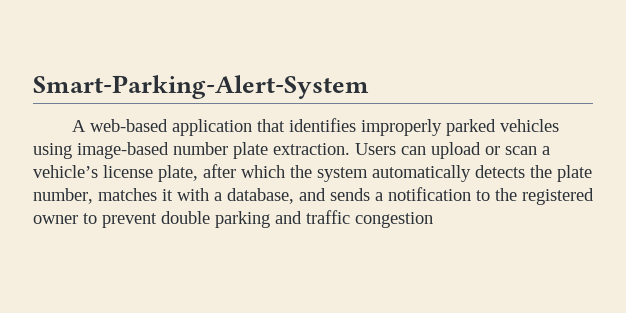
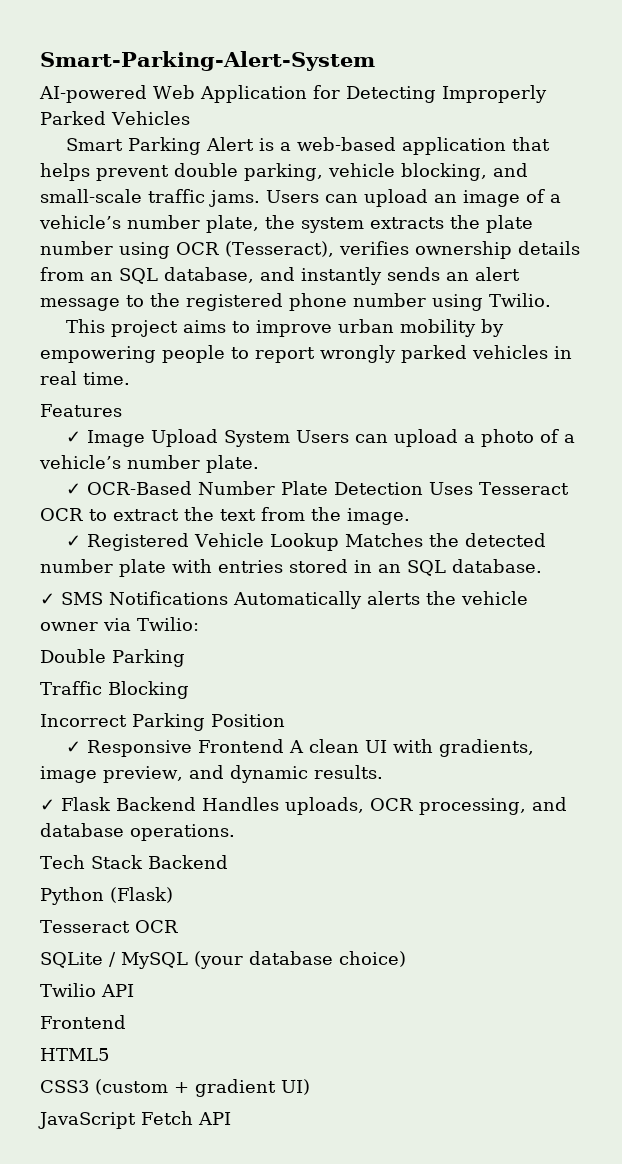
[72,118,560,136] [33,142,550,159] [33,164,592,182] [33,187,594,205] [33,210,433,228] A web-based application that identifies improperly parked vehicles using image-based number plate extraction. Users can upload or scan a vehicle’s license plate, after which the system automatically detects the plate number, matches it with a database, and sends a notification to the registered owner to prevent double parking and traffic congestion -> [39,85,547,103] [40,111,190,125] [66,137,551,155] [40,163,528,181] [40,189,561,207] [39,215,533,233] [40,241,580,259] [40,267,520,285] [40,293,551,311] [66,319,505,337] [40,345,572,363] [40,371,130,385] [40,404,122,417] [66,429,576,447] [39,455,259,473] [66,481,570,495] [40,507,410,525] [66,533,547,551] [40,559,542,577] [40,591,528,609] [40,617,199,631] [40,649,185,667] [40,681,189,699] [40,713,285,731] [66,739,535,757] [40,765,383,783] [40,797,567,815] [40,823,235,841] [40,855,228,869] [40,887,173,905] [40,920,178,933] [40,951,406,969] [40,983,134,997] [40,1015,126,1029] [40,1048,109,1061] [40,1079,310,1097] [38,1111,231,1129] AI-powered Web Application for Detecting Improperly Parked Vehicles // Smart Parking Alert is a web-based application that helps prevent double parking, vehicle blocking, and small-scale traffic jams. Users can upload an image of a vehicle’s number plate, the system extracts the plate number using OCR (Tesseract), verifies ownership details from an SQL database, and instantly sends an alert message to the registered phone number using Twilio. // This project aims to improve urban mobility by empowering people to report wrongly parked vehicles in real time. // Features // ✓ Image Upload System Users can upload a photo of a vehicle’s number plate. // ✓ OCR-Based Number Plate Detection Uses Tesseract OCR to extract the text from the image. // ✓ Registered Vehicle Lookup Matches the detected number plate with entries stored in an SQL database. // ✓ SMS Notifications Automatically alerts the vehicle owner via Twilio: // Double Parking // Traffic Blocking // Incorrect Parking Position // ✓ Responsive Frontend A clean UI with gradients, image preview, and dynamic results. // ✓ Flask Backend Handles uploads, OCR processing, and database operations. // Tech Stack Backend // Python (Flask) // Tesseract OCR // SQLite / MySQL (your database choice) // Twilio API // Frontend // HTML5 // CSS3 (custom + gradient UI) // JavaScript Fetch API

